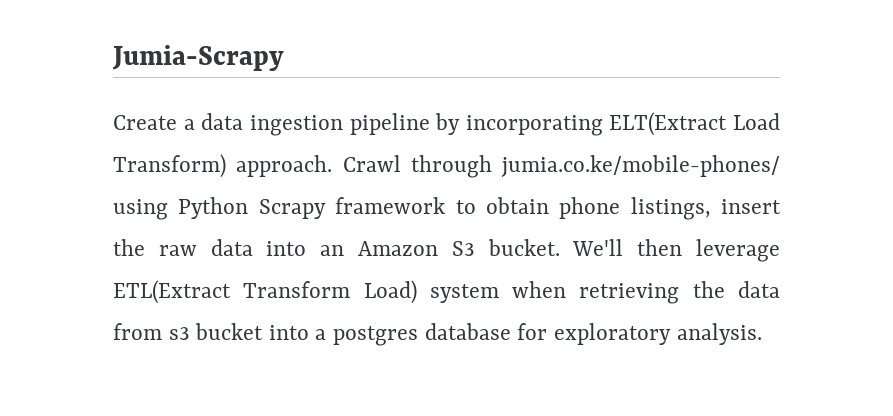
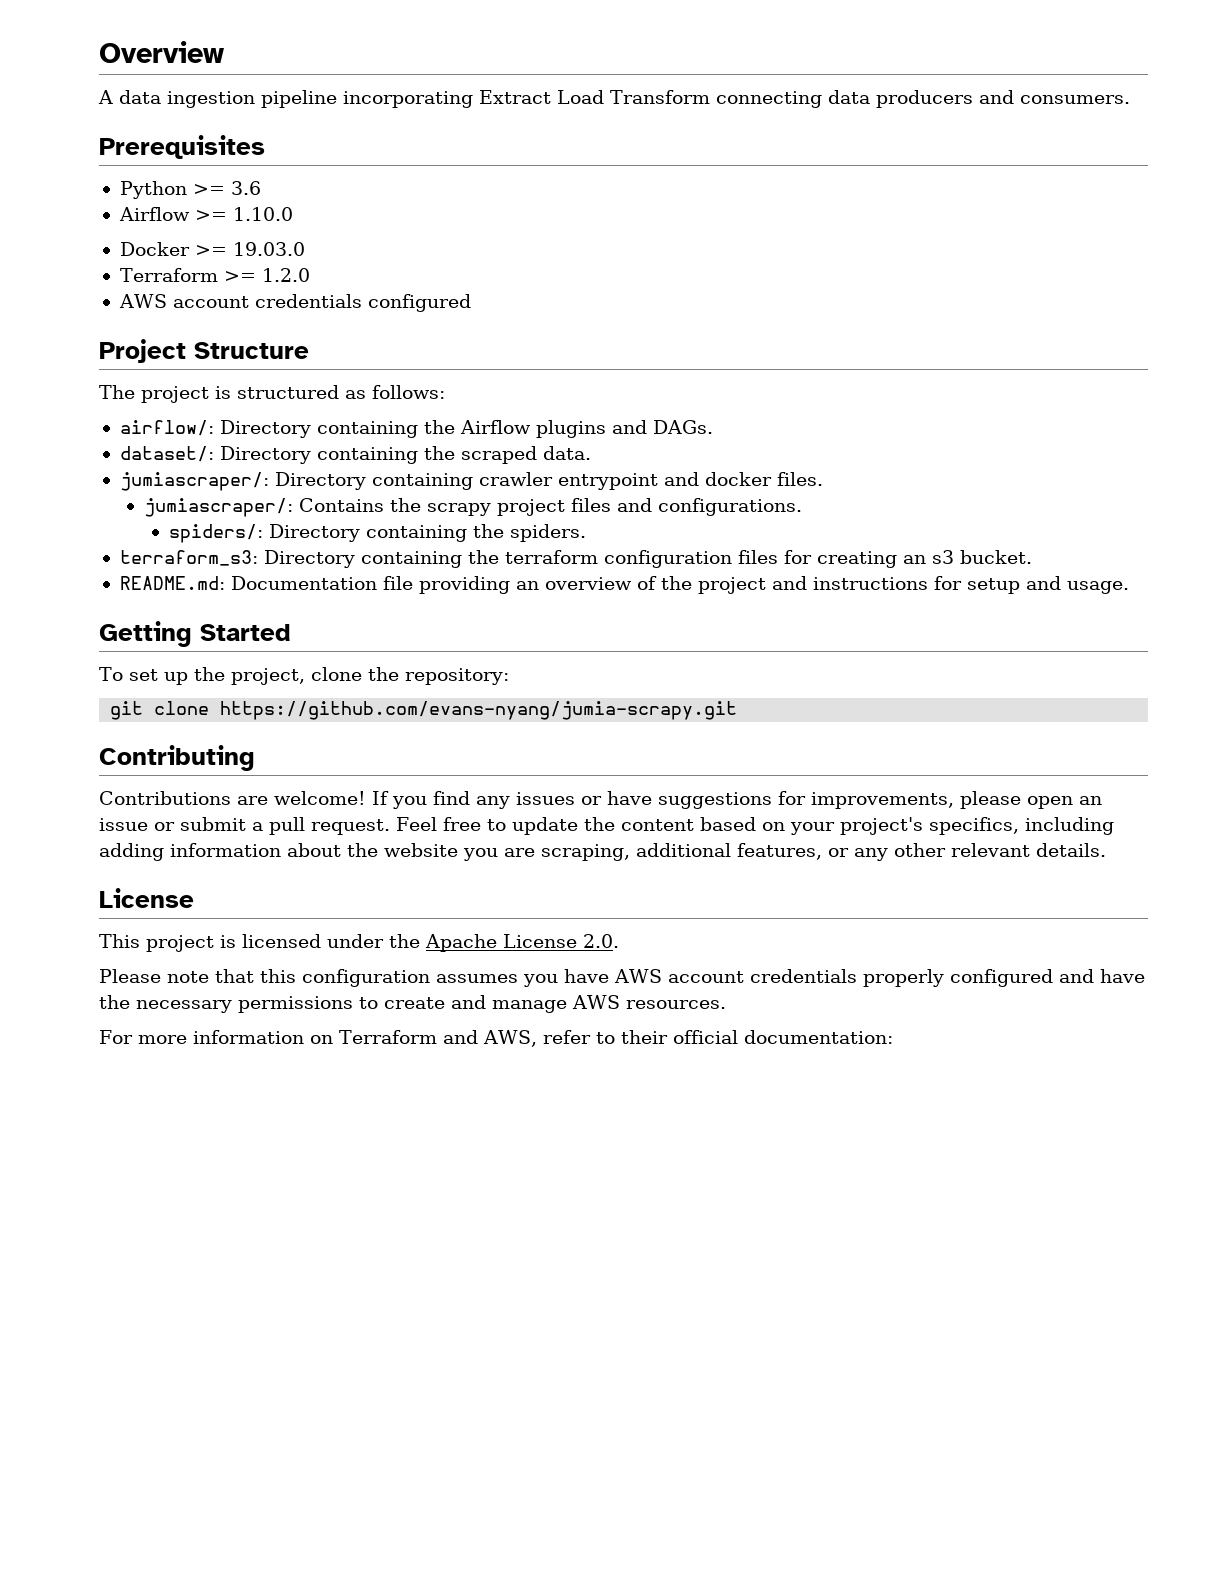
[112,45,284,71] [113,112,780,136] [113,154,780,178] [113,197,781,220] [113,239,780,262] [113,280,780,304] [113,323,762,346] Jumia-Scrapy // Create a data ingestion pipeline by incorporating ELT(Extract Load Transform) approach. Crawl through jumia.co.ke/mobile-phones/ using Python Scrapy framework to obtain phone listings, insert the raw data into an Amazon S3 bucket. We'll then leverage ETL(Extract Transform Load) system when retrieving the data from s3 bucket into a postgres database for exploratory analysis. -> [99,41,224,63] [98,90,1130,108] [99,135,265,159] [119,181,261,199] [118,207,293,221] [119,242,305,256] [119,268,310,282] [118,294,471,312] [99,339,309,363] [99,385,445,403] [119,420,713,438] [119,446,591,464] [119,472,823,491] [144,498,803,517] [168,524,586,543] [119,550,1032,568] [119,576,1129,594] [99,621,291,647] [99,667,509,685] [110,701,738,720] [99,745,255,771] [99,791,1102,809] [99,817,1114,835] [99,843,1106,861] [99,888,194,908] [99,934,619,952] [99,969,1145,987] [99,995,726,1013] [99,1030,893,1047] Overview // A data ingestion pipeline incorporating Extract Load Transform connecting data producers and consumers. // Prerequisites // Python >= 3.6 // Airflow >= 1.10.0 // Docker >= 19.03.0 // Terraform >= 1.2.0 // AWS account credentials configured // Project Structure // The project is structured as follows: // airflow/: Directory containing the Airflow plugins and DAGs. // dataset/: Directory containing the scraped data. // jumiascraper/: Directory containing crawler entrypoint and docker files. // jumiascraper/: Contains the scrapy project files and configurations. // spiders/: Directory containing the spiders. // terraform_s3: Directory containing the terraform configuration files for creating an s3 bucket. // README.md: Documentation file providing an overview of the project and instructions for setup and usage. // Getting Started // To set up the project, clone the repository: // git clone https://github.com/evans-nyang/jumia-scrapy.git // Contributing // Contributions are welcome! If you find any issues or have suggestions for improvements, please open an issue or submit a pull request. Feel free to update the content based on your project's specifics, including adding information about the website you are scraping, additional features, or any other relevant details. // License // This project is licensed under the Apache License 2.0. // Please note that this configuration assumes you have AWS account credentials properly configured and have the necessary permissions to create and manage AWS resources. // For more information on Terraform and AWS, refer to their official documentation:

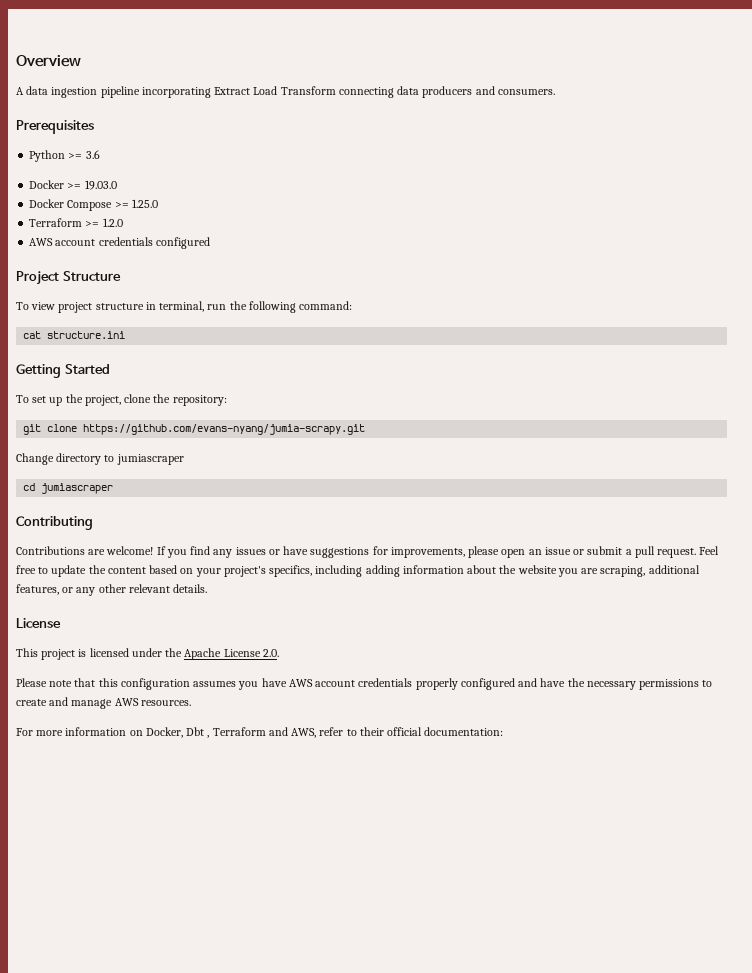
[118,207,293,221] // Airflow >= 1.10.0 -> (100, 154) none
(305, 249) none -> [29,199,158,211] // Docker Compose >= 1.25.0
[99,385,445,403] [119,420,713,438] [119,446,591,464] [119,472,823,491] [144,498,803,517] [168,524,586,543] [119,550,1032,568] [119,576,1129,594] The project is structured as follows: // airflow/: Directory containing the Airflow plugins and DAGs. // dataset/: Directory containing the scraped data. // jumiascraper/: Directory containing crawler entrypoint and docker files. // jumiascraper/: Contains the scrapy project files and configurations. // spiders/: Directory containing the spiders. // terraform_s3: Directory containing the terraform configuration files for creating an s3 bucket. // README.md: Documentation file providing an overview of the project and instructions for setup and usage. -> [16,301,353,313] [23,331,126,339] To view project structure in terminal, run the following command: // cat structure.ini
(738, 710) none -> [16,453,184,465] [23,483,114,494] // Change directory to jumiascraper // cd jumiascraper
(333, 1039) none -> [145,727,210,738] Docker, Dbt ,

